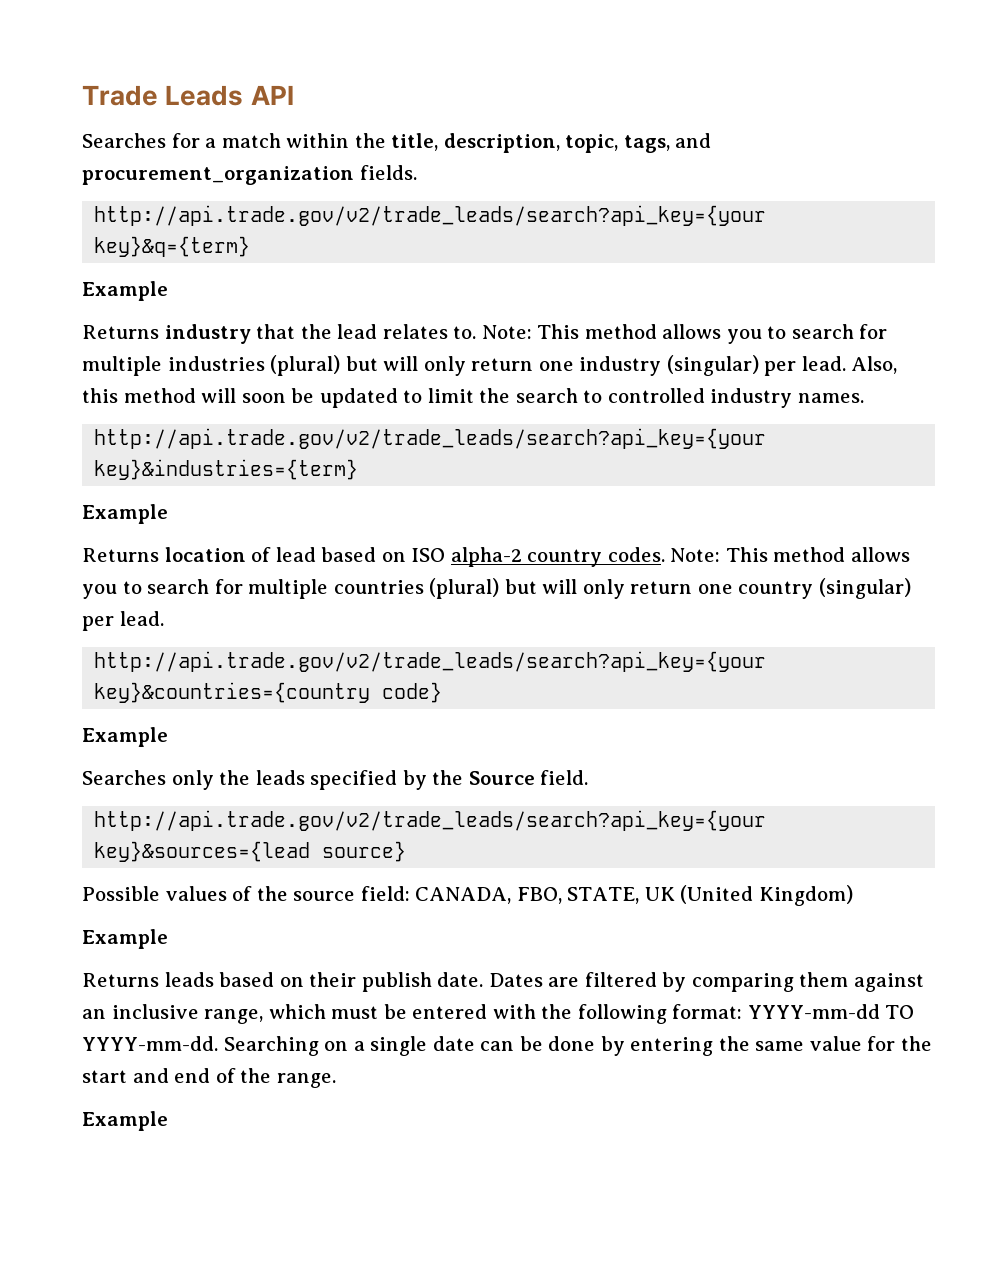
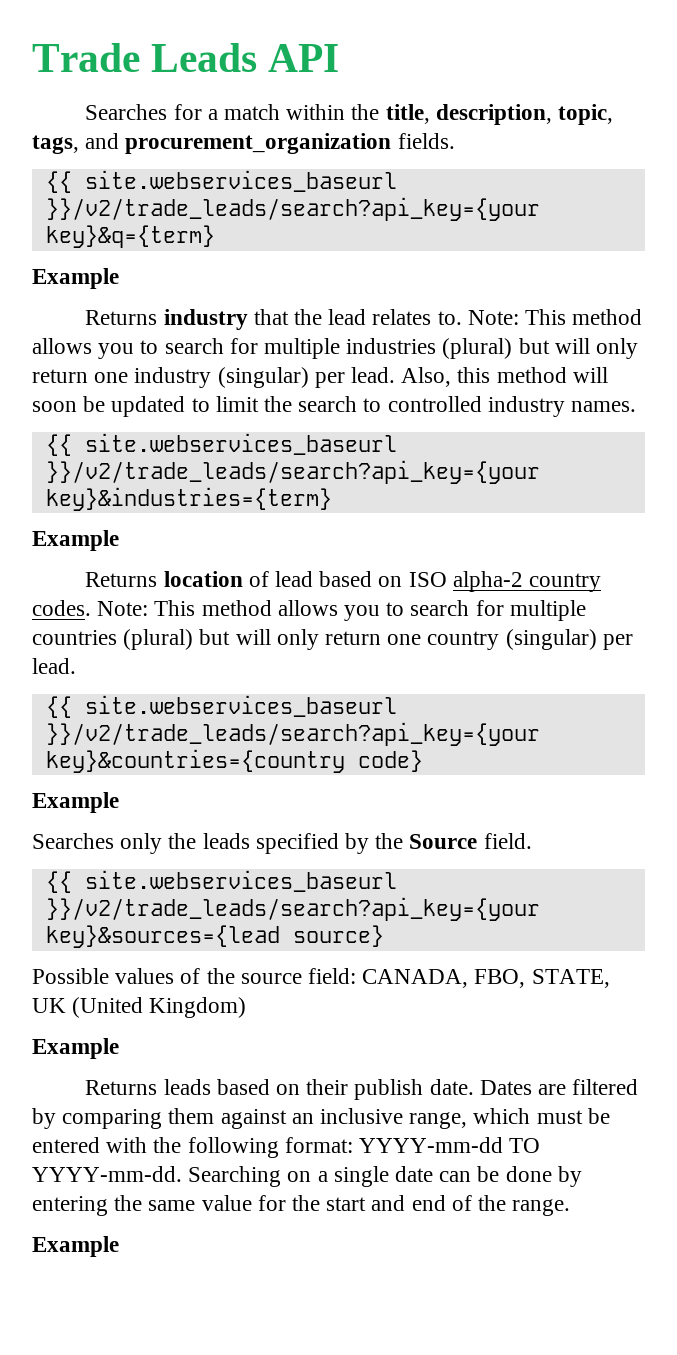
[94,205,767,226] http://api.trade.gov/v2/trade_leads/search?api_key={your -> [45,170,397,193] [45,197,540,221] {{ site.webservices_baseurl }}/v2/trade_leads/search?api_key={your
[94,428,767,449] http://api.trade.gov/v2/trade_leads/search?api_key={your -> [45,433,397,456] [45,460,540,484] {{ site.webservices_baseurl }}/v2/trade_leads/search?api_key={your
[94,651,767,672] http://api.trade.gov/v2/trade_leads/search?api_key={your -> [45,695,397,718] [45,722,540,746] {{ site.webservices_baseurl }}/v2/trade_leads/search?api_key={your
[94,810,767,831] http://api.trade.gov/v2/trade_leads/search?api_key={your -> [45,870,397,893] [45,897,540,921] {{ site.webservices_baseurl }}/v2/trade_leads/search?api_key={your

